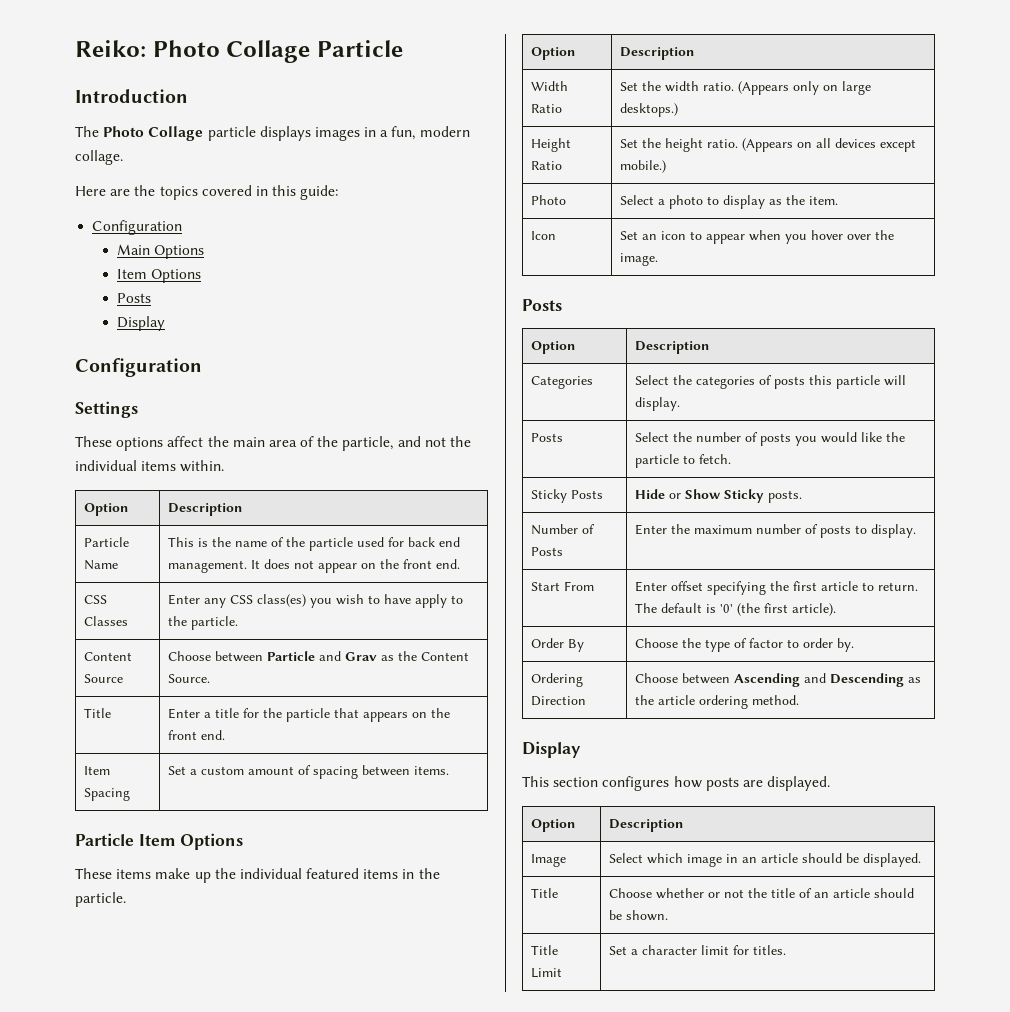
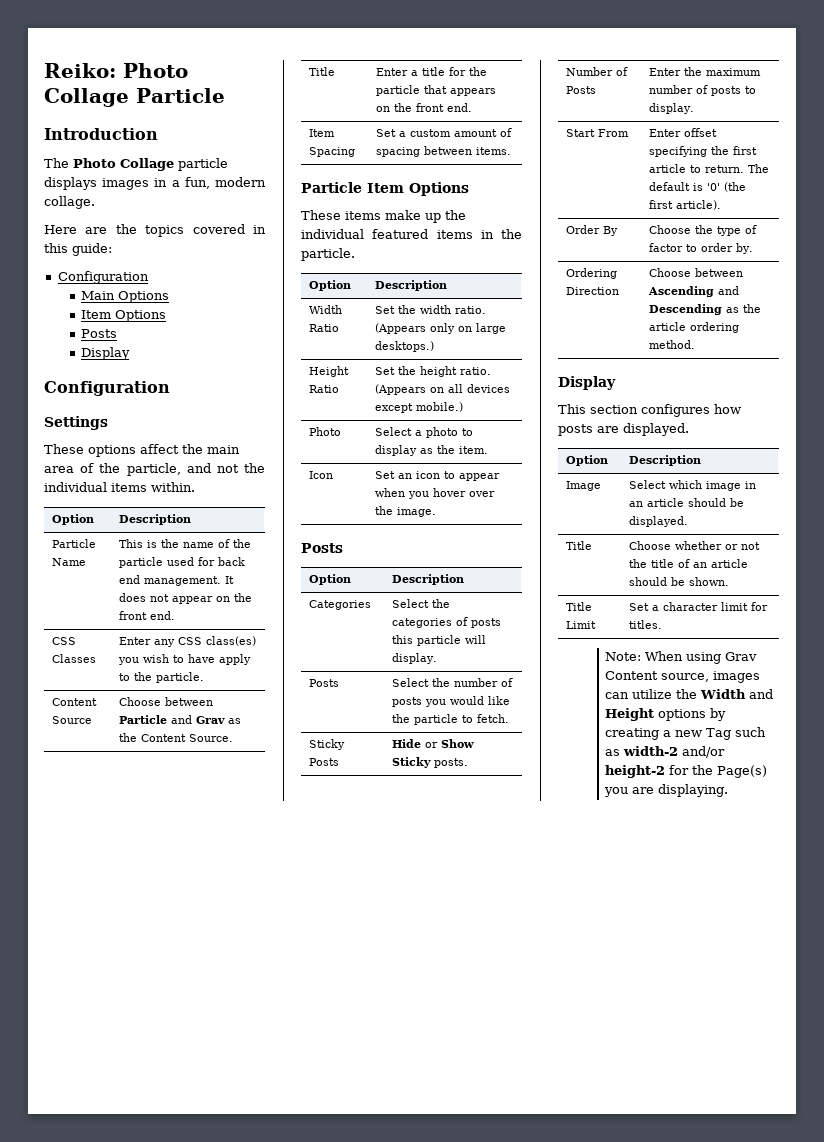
(787, 950) none -> [605,651,758,664] [605,671,761,683] [605,689,774,699] [605,708,727,721] [605,727,767,740] [605,746,726,758] [605,765,768,778] [604,784,729,797] // Note: When using Grav Content source, images can utilize the Width and Height options by creating a new Tag such as width-2 and/or height-2 for the Page(s) you are displaying.

